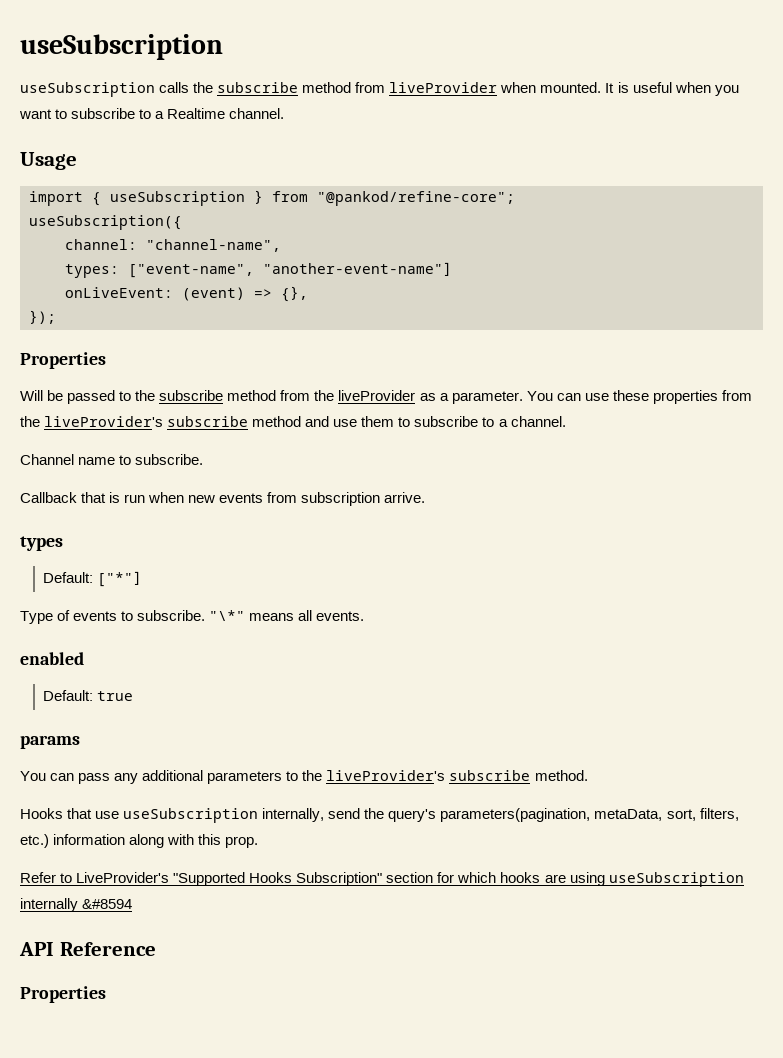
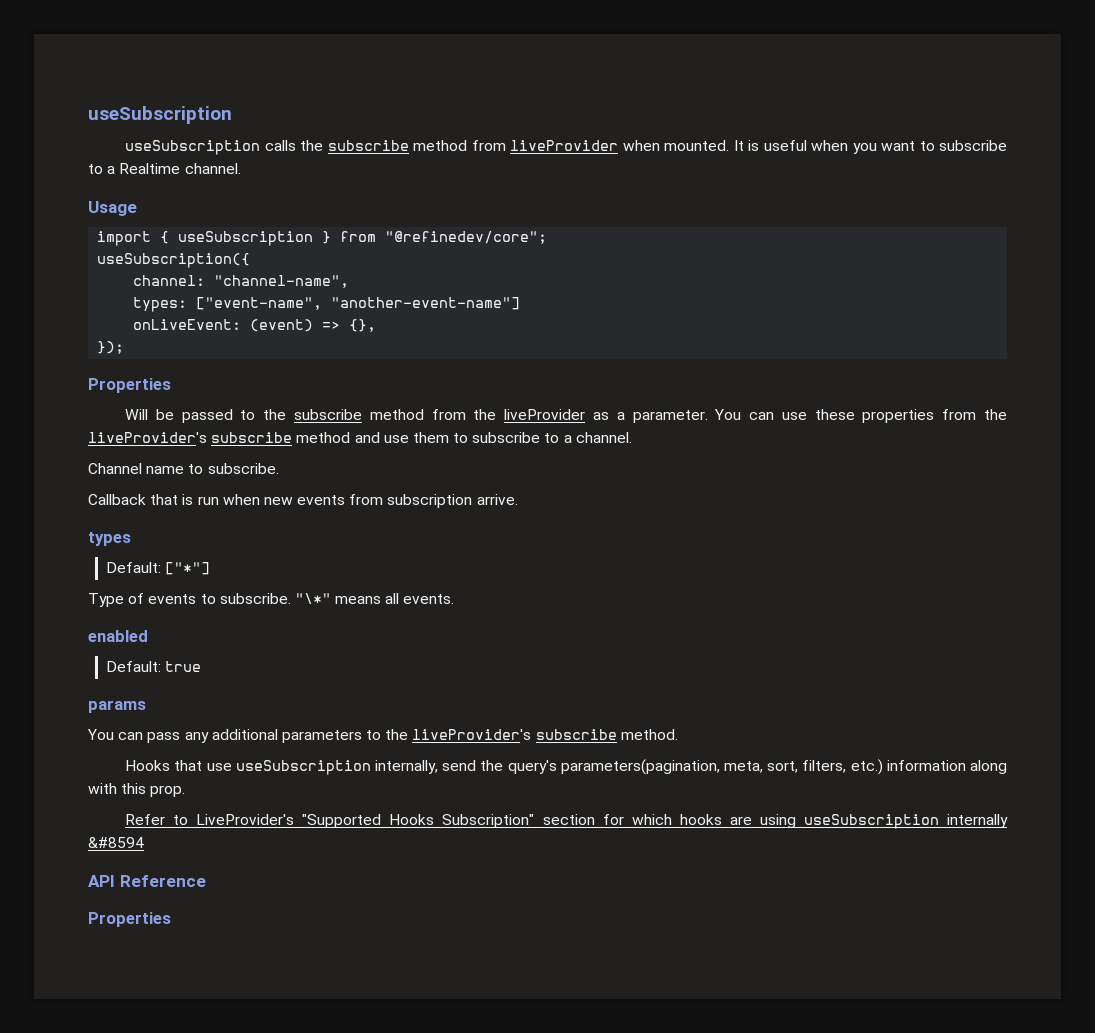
[317,191,515,206] "@pankod/refine-core"; -> [385,231,548,244] "@refinedev/core";
[594,809,663,821] metaData, -> [723,761,763,773] meta,

